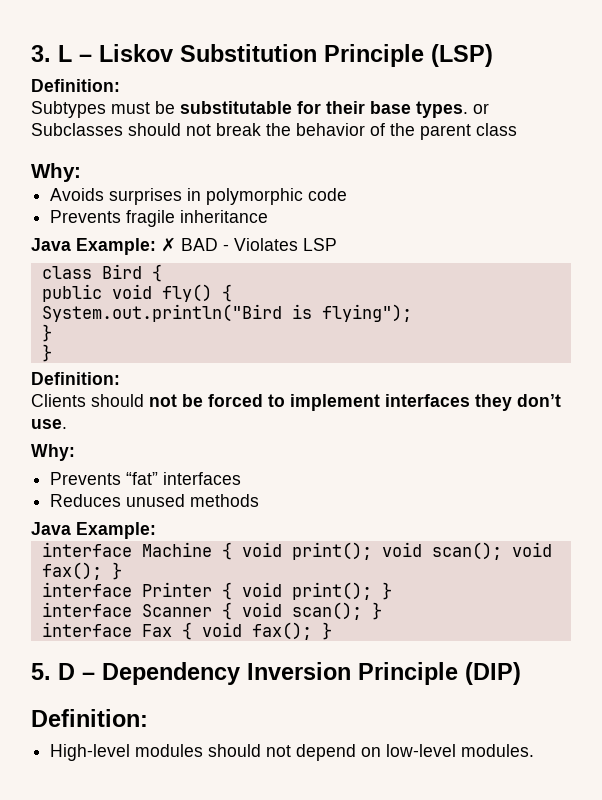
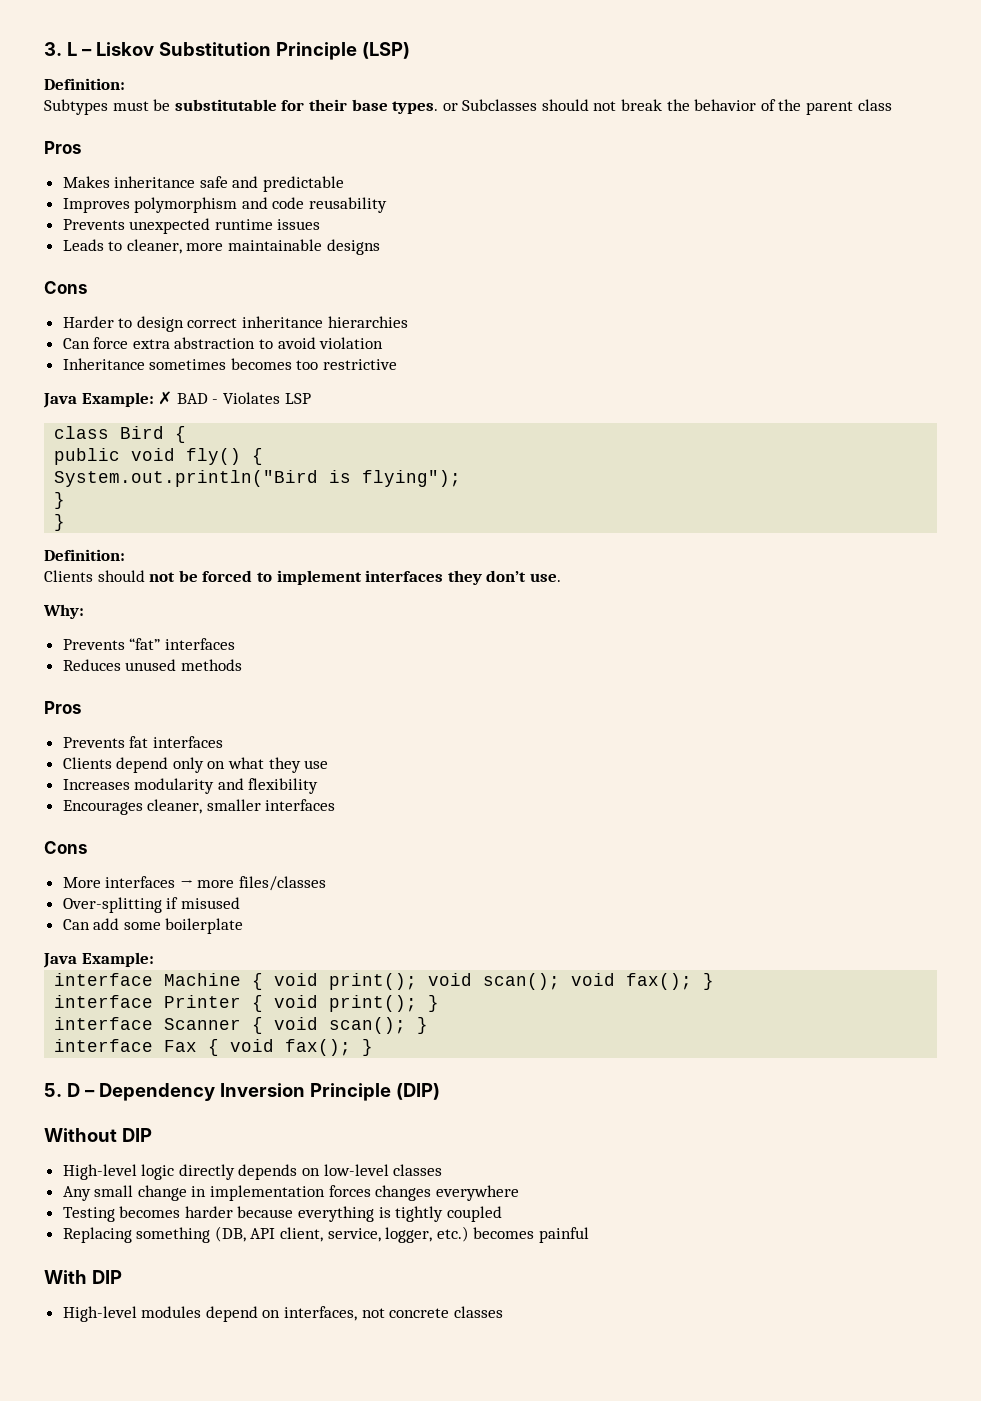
[31,163,81,182] [50,188,304,205] Why: // Avoids surprises in polymorphic -> [44,141,82,154] [62,176,345,192] [62,197,268,213] Pros // Makes inheritance safe and predictable // Improves polymorphism and
[50,210,269,227] // Prevents fragile inheritance -> [309,197,388,213] [62,218,321,234] [62,239,380,255] [44,281,88,294] [62,316,408,332] [62,337,384,349] [62,358,398,370] reusability // Prevents unexpected runtime issues // Leads to cleaner, more maintainable designs // Cons // Harder to design correct inheritance hierarchies // Can force extra abstraction to avoid violation // Inheritance sometimes becomes too restrictive
(260, 500) none -> [44,701,82,714] [62,736,223,748] [62,757,329,773] [62,778,319,794] [62,799,336,815] [44,841,88,854] [62,876,327,891] [62,897,240,913] [62,918,244,934] // Pros // Prevents fat interfaces // Clients depend only on what they use // Increases modularity and flexibility // Encourages cleaner, smaller interfaces // Cons // More interfaces → more files/classes // Over-splitting if misused // Can add some boilerplate
[31,709,148,727] [50,744,535,761] Definition: // High-level modules should not depend on low-level modules. -> [44,1128,152,1142] [62,1164,443,1180] [62,1185,519,1201] [62,1206,502,1222] [62,1226,590,1243] [44,1270,122,1284] [62,1306,503,1322] Without DIP // High-level logic directly depends on low-level classes // Any small change in implementation forces changes everywhere // Testing becomes harder because everything is tightly coupled // Replacing something (DB, API client, service, logger, etc.) becomes painful // With DIP // High-level modules depend on interfaces, not concrete classes

